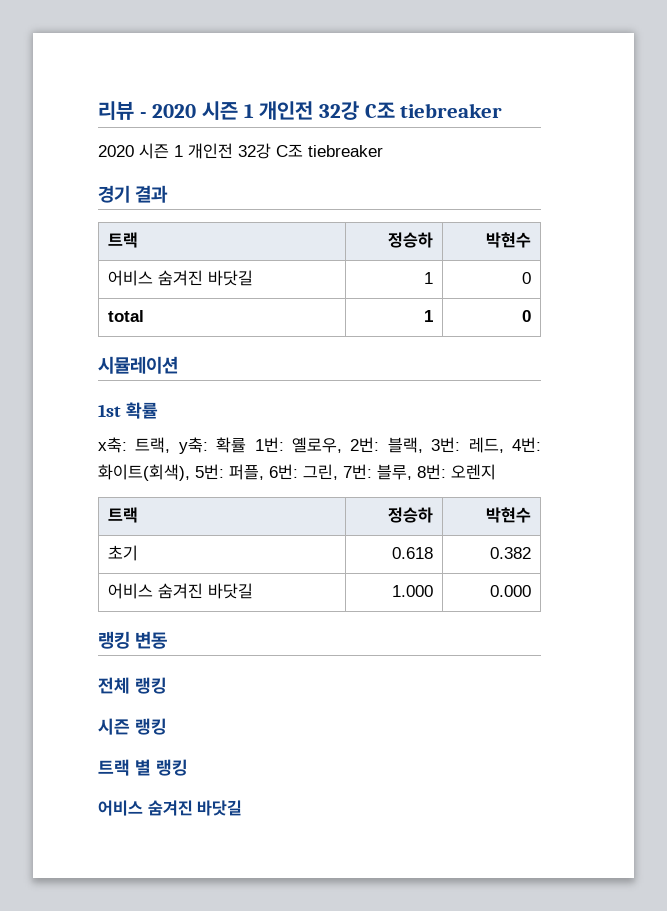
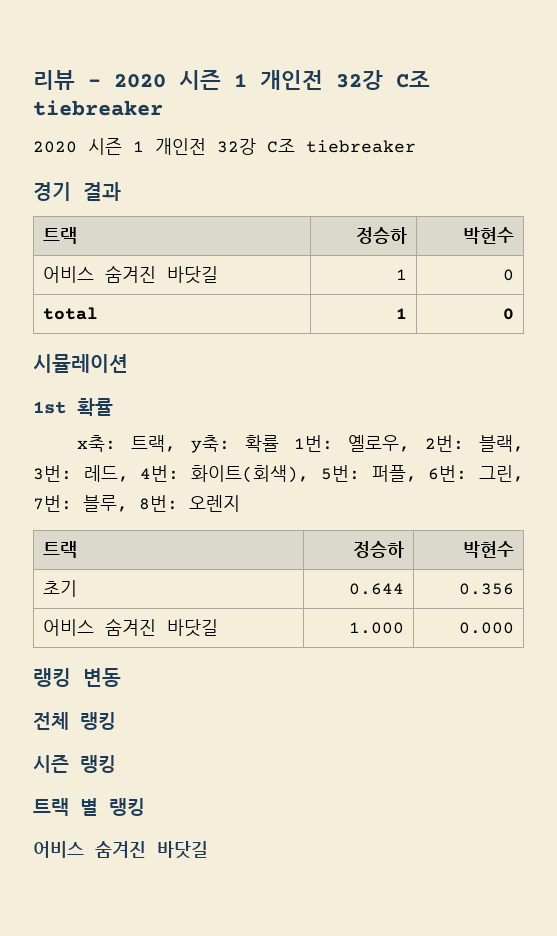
[392,547,434,559] [490,547,532,559] 0.618 | 0.382 -> [349,583,405,595] [459,583,515,595] 0.644 | 0.356

